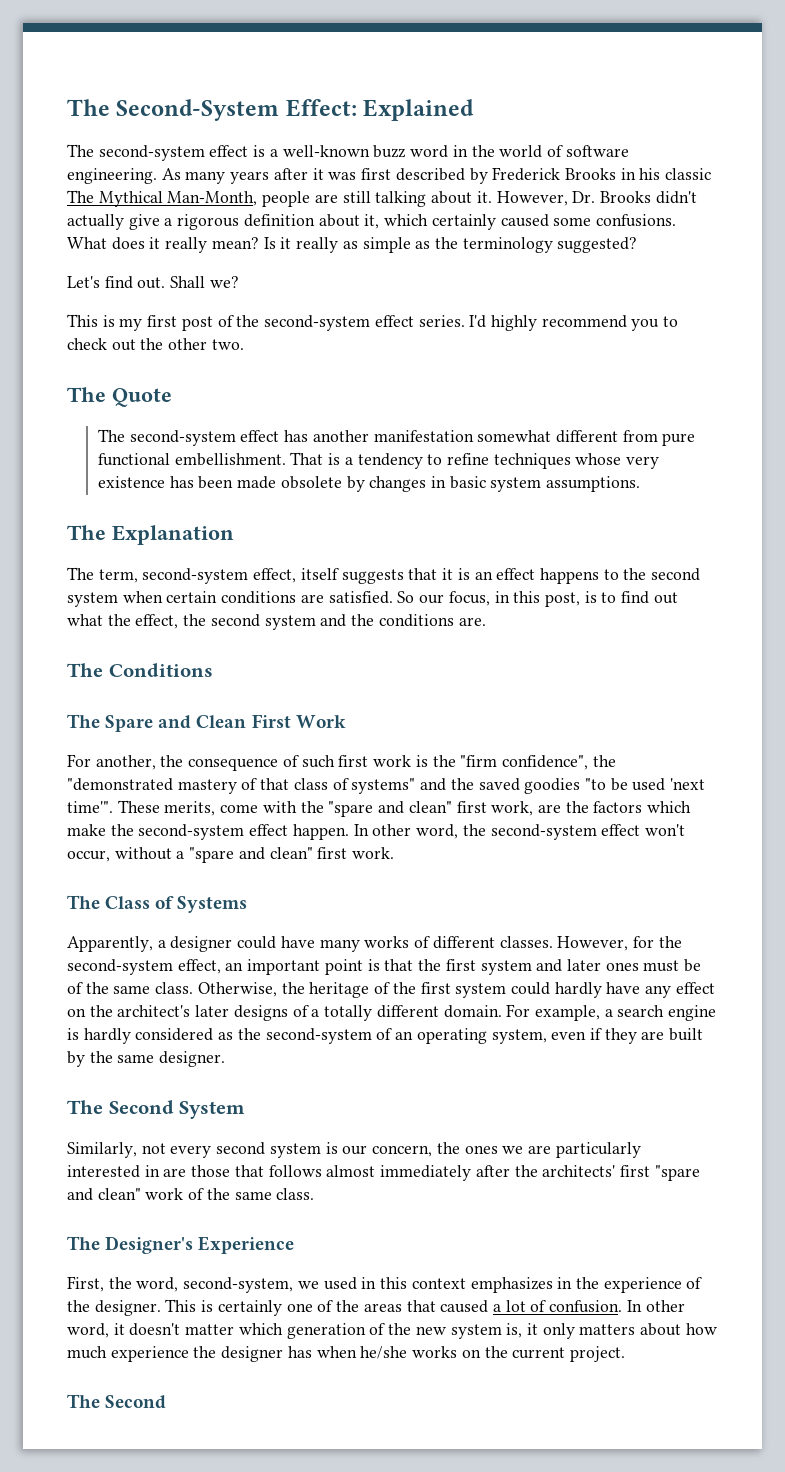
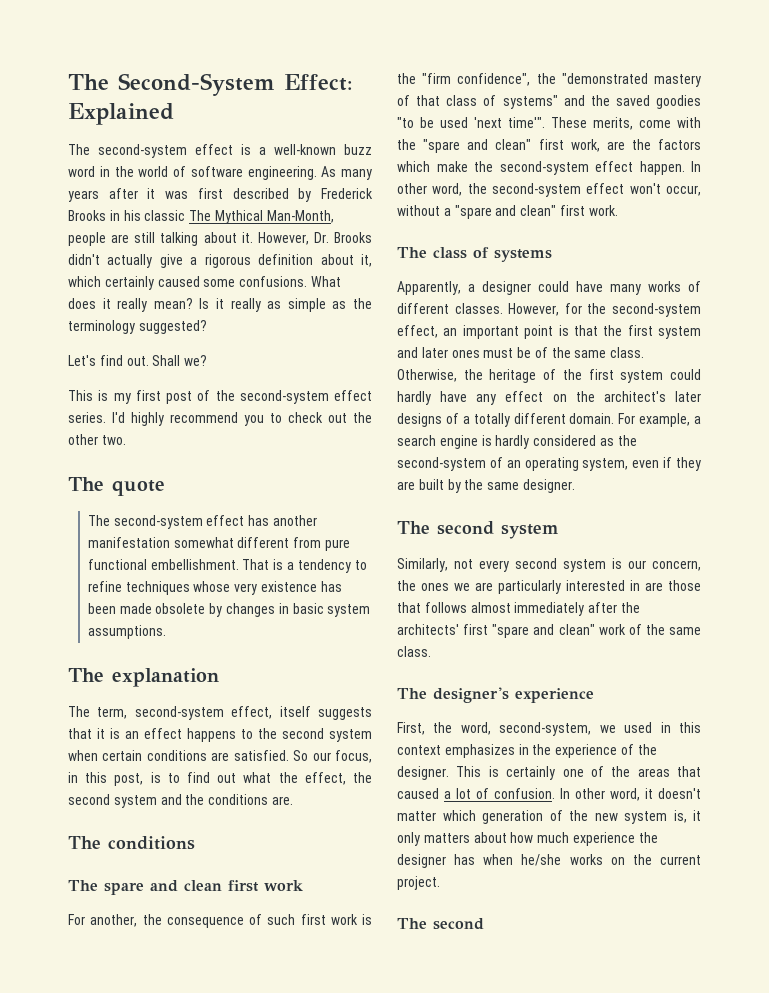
[112,388,172,407] Quote -> [112,480,165,496] quote
[112,525,234,545] Explanation -> [112,668,219,687] explanation
[108,663,213,677] [67,714,346,732] Conditions // The Spare and Clean First Work -> [108,836,195,850] [68,880,303,895] conditions // The spare and clean first work
[105,896,248,913] Class of Systems -> [433,247,552,262] class of systems
[108,1100,246,1119] Second System -> [437,521,558,539] second system
[105,1236,295,1254] Designer's Experience -> [433,687,594,703] designer's experience
[105,1395,167,1409] Second -> [433,918,484,930] second

